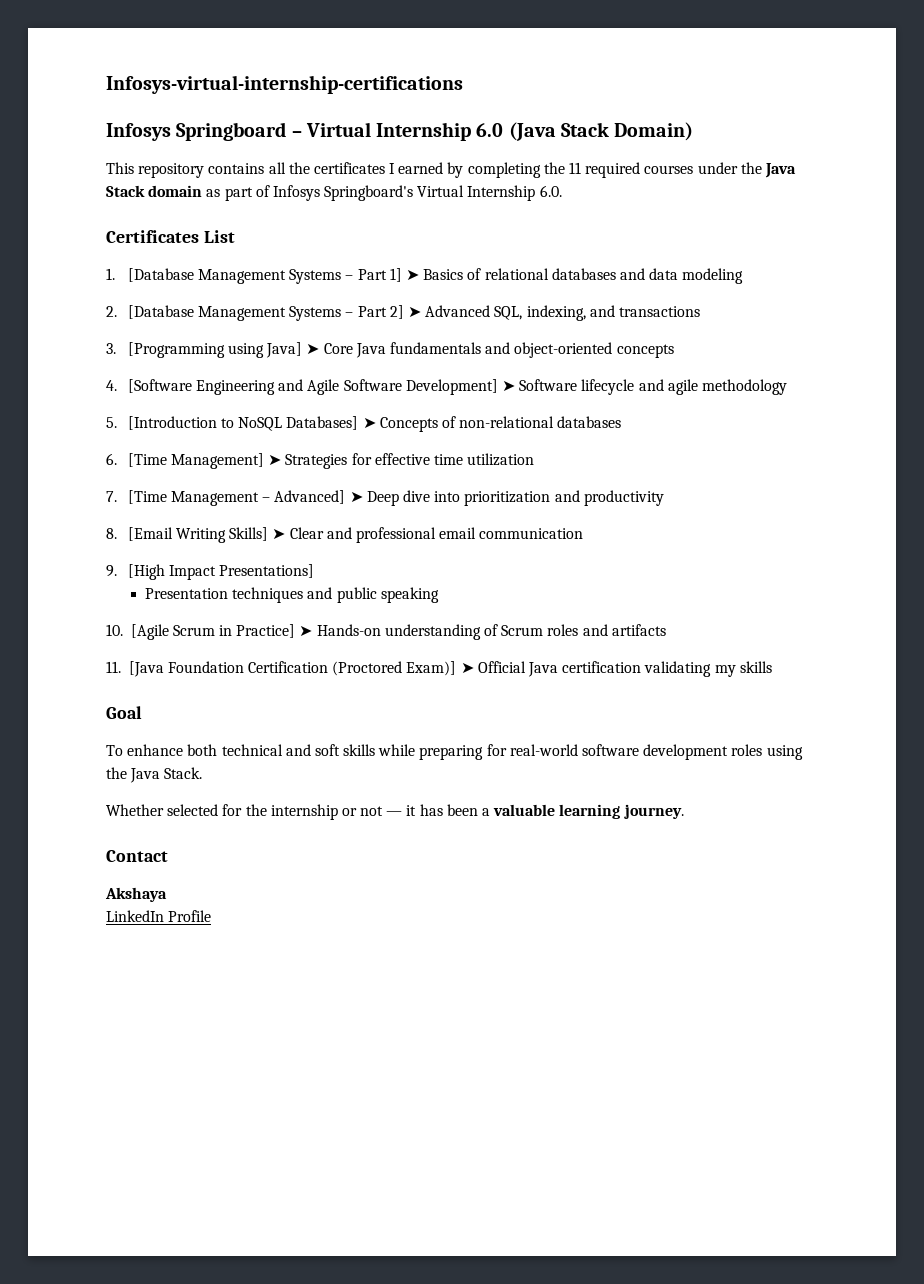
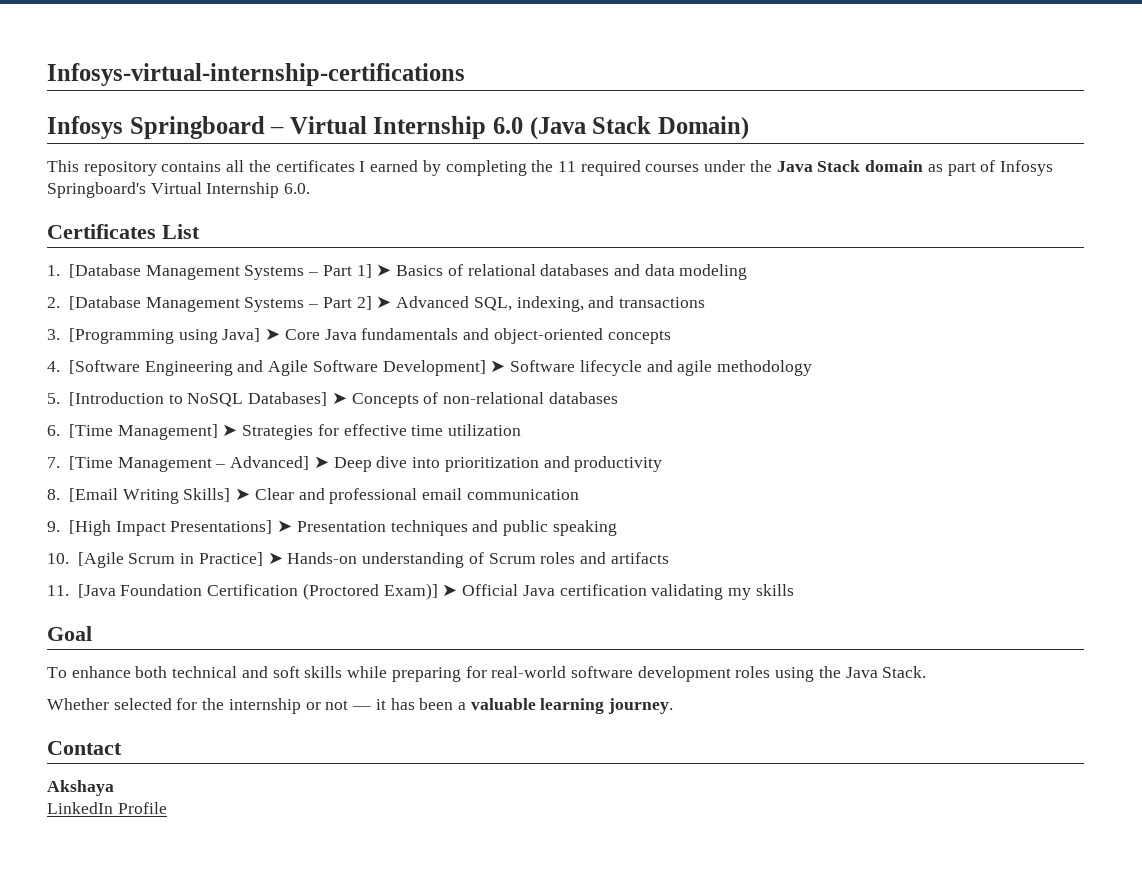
(315, 571) // -> [277,520,293,533] ➤

